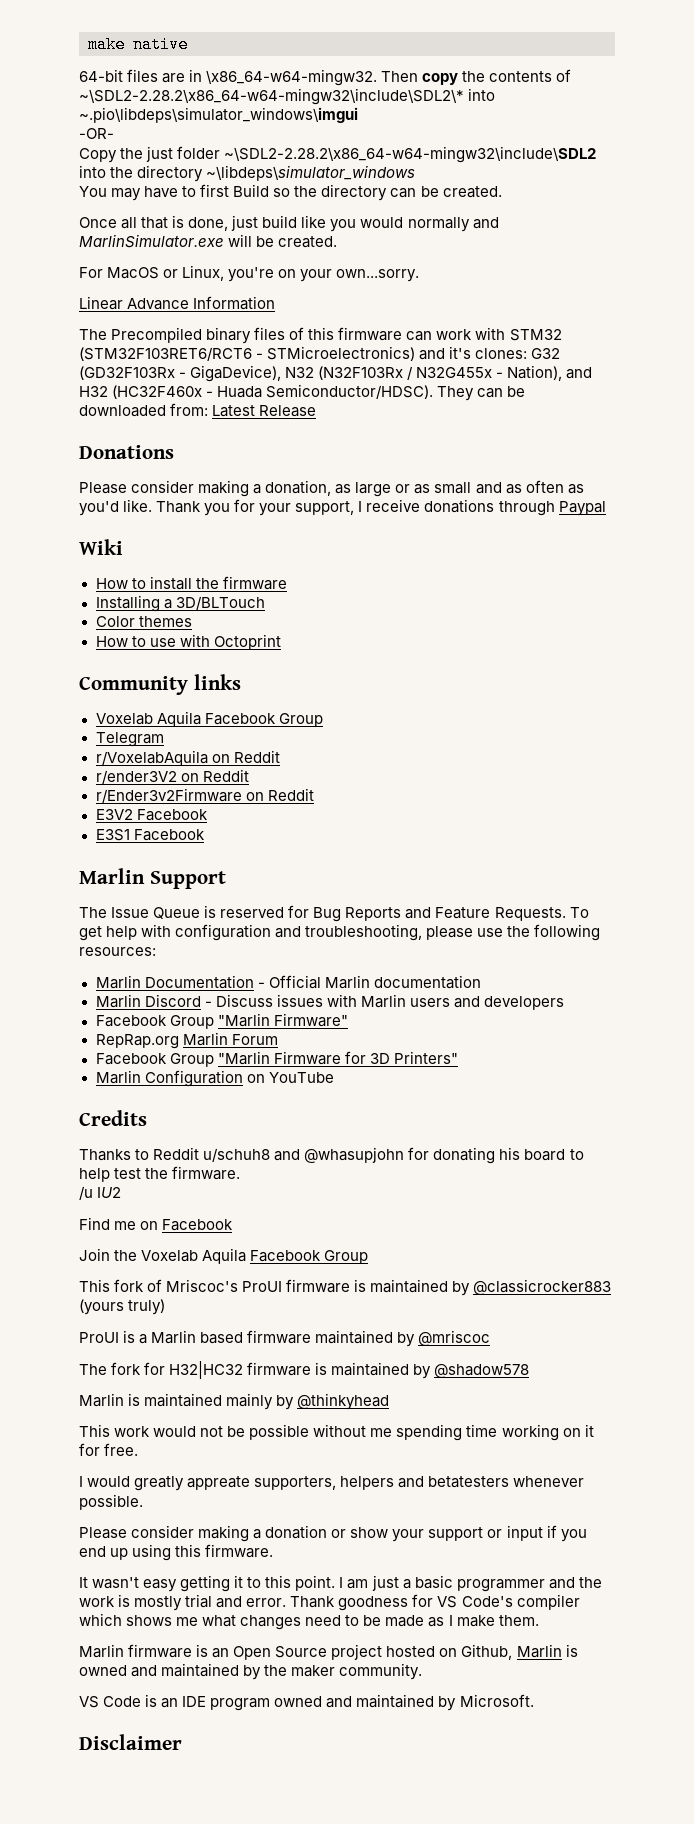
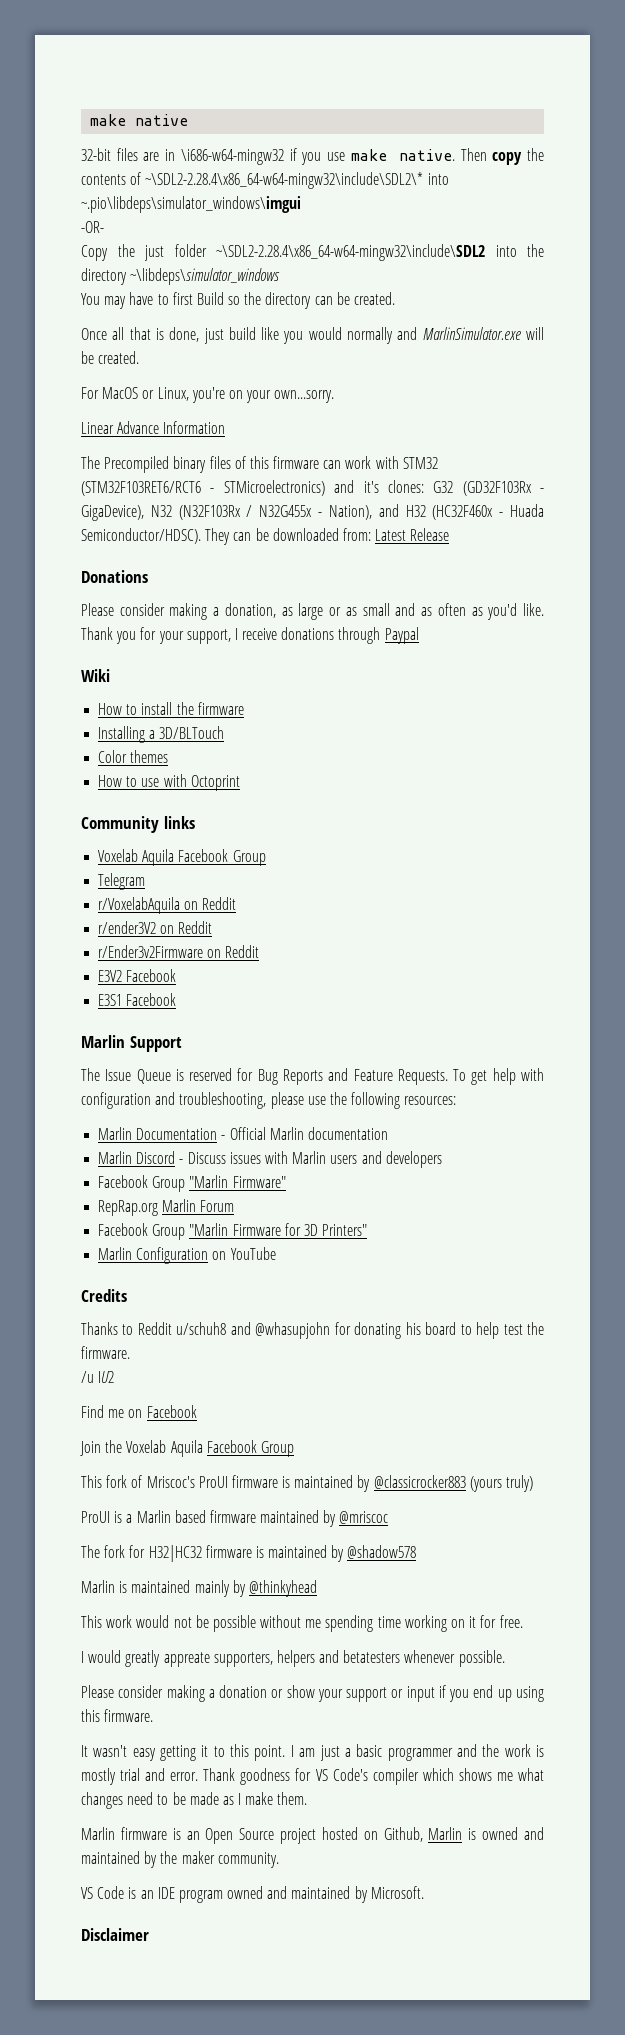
[79,69,123,82] 64-bit -> [81,148,111,161] 32-bit
[206,69,378,86] \x86_64-w64-mingw32. -> [180,148,455,165] \i686-w64-mingw32 if you use make native.
[79,88,464,105] ~\SDL2-2.28.2\x86_64-w64-mingw32\include\SDL2\* -> [145,172,424,189] ~\SDL2-2.28.4\x86_64-w64-mingw32\include\SDL2\*
[224,146,597,163] ~\SDL2-2.28.2\x86_64-w64-mingw32\include\SDL2 -> [216,244,485,261] ~\SDL2-2.28.4\x86_64-w64-mingw32\include\SDL2

